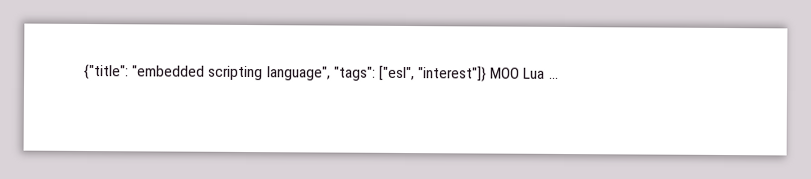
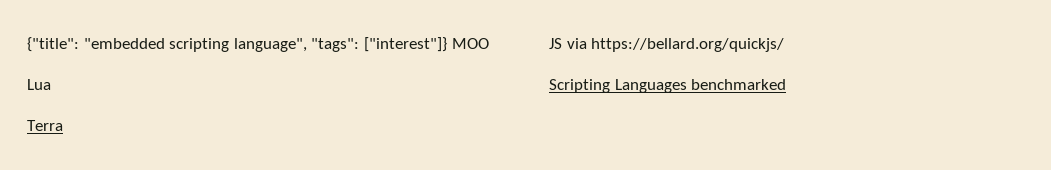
[378,65,488,82] ["esl", "interest"]} -> [363,37,447,52] ["interest"]}
(521, 73) none -> (489, 43) //
[548,76,559,79] ... -> [27,120,63,131] [549,38,785,52] [549,79,787,93] // Terra // JS via https://bellard.org/quickjs/ // Scripting Languages benchmarked

